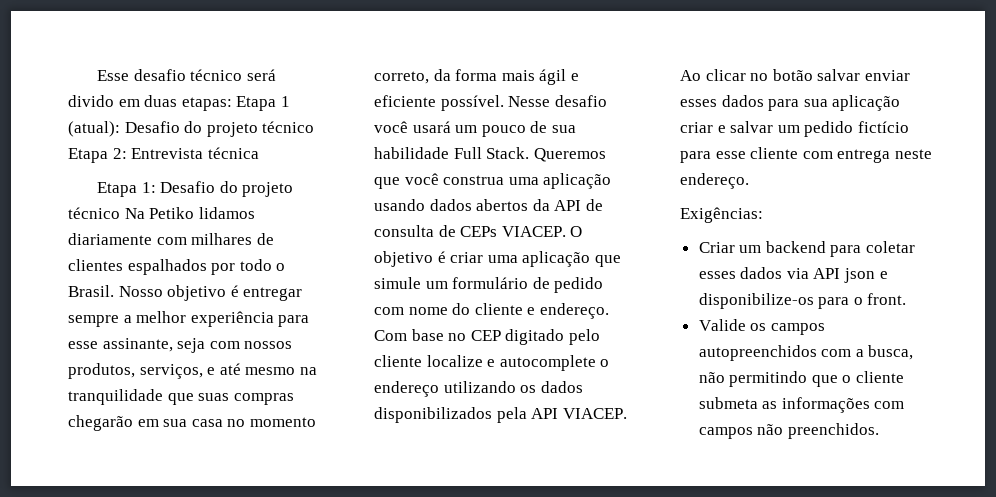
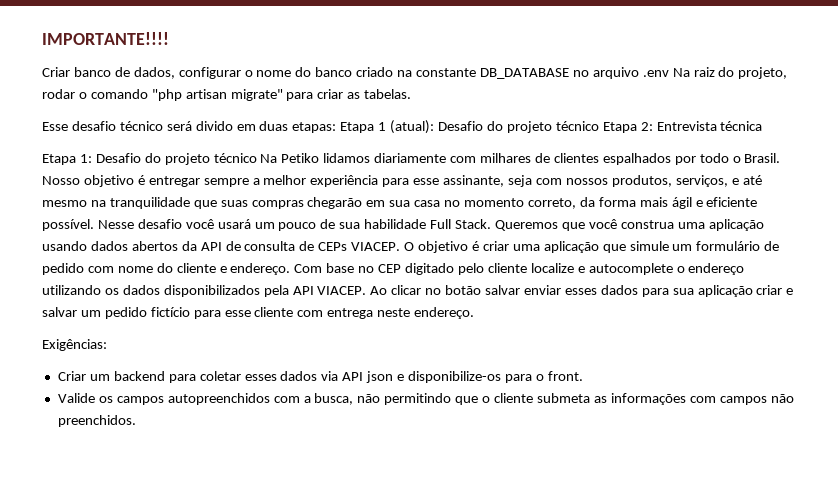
(96, 75) none -> [42,32,169,45] [42,67,788,79] [42,89,412,101] IMPORTANTE!!!! // Criar banco de dados, configurar o nome do banco criado na constante DB_DATABASE no arquivo .env Na raiz do projeto, rodar o comando "php artisan migrate" para criar as tabelas. //

